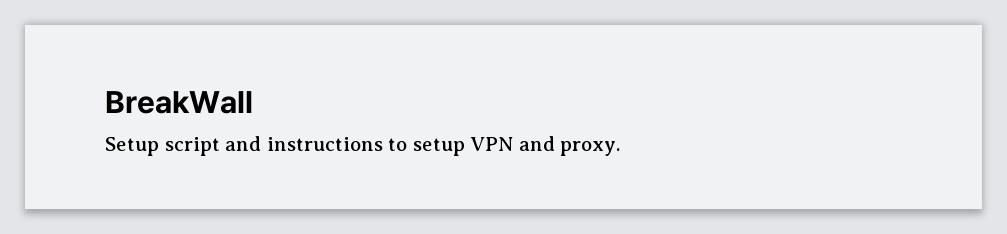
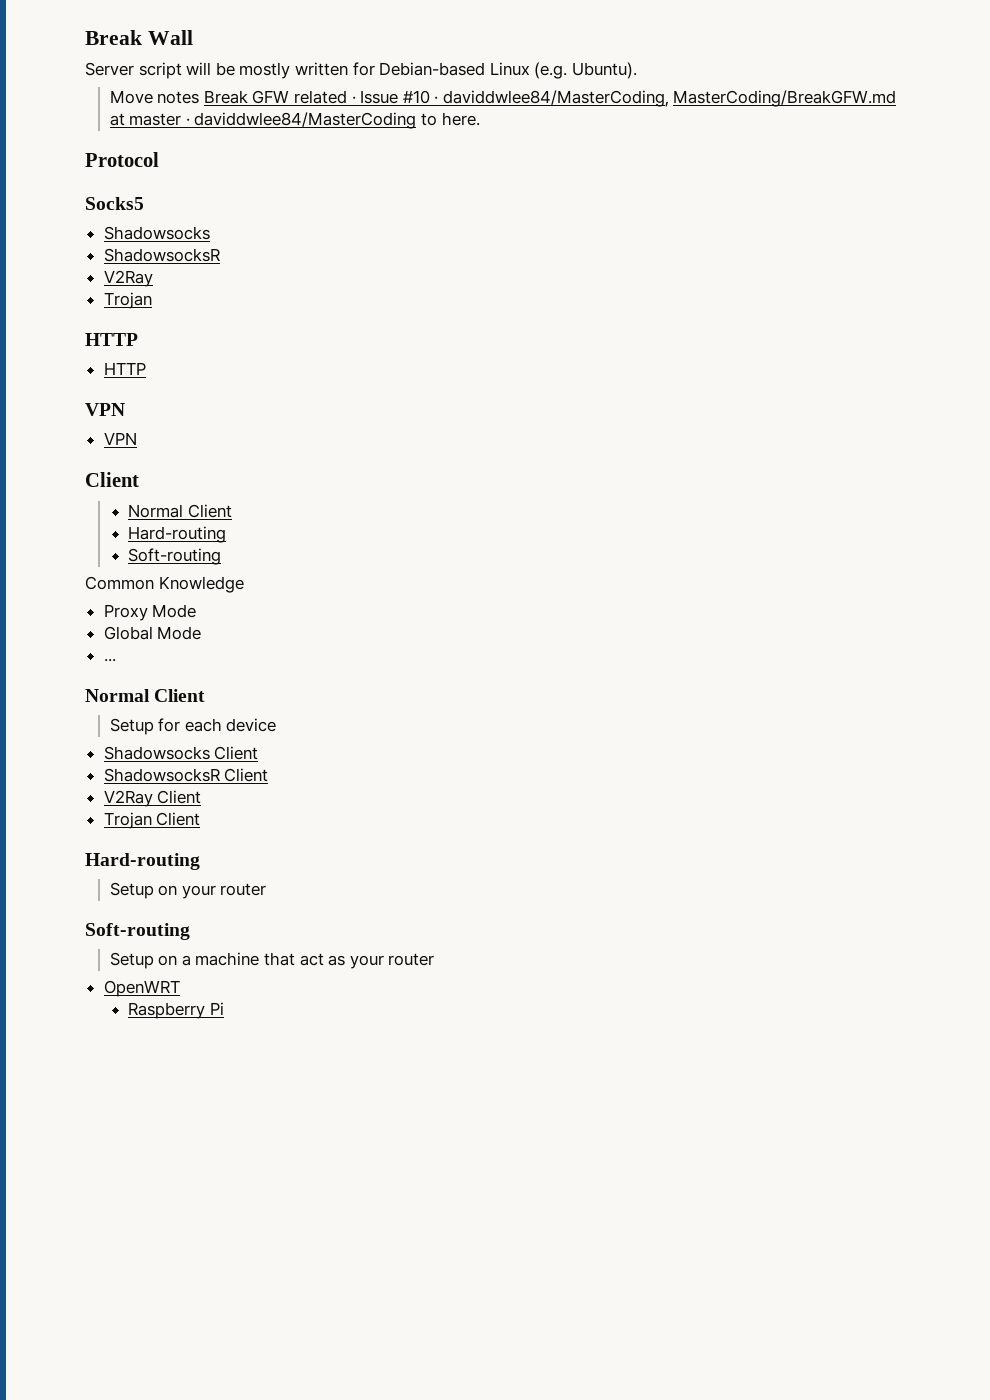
[105,91,253,114] [105,136,621,156] BreakWall // Setup script and instructions to setup VPN and proxy. -> [85,30,193,45] [85,62,637,79] [109,90,897,107] [109,112,480,129] [85,152,159,167] [85,197,144,210] [103,226,210,240] [103,248,220,262] [103,270,153,287] [103,292,152,309] [85,333,138,346] [103,362,146,375] [85,403,125,416] [103,432,137,445] [85,472,139,487] [128,504,232,518] [128,526,227,543] [128,548,222,565] [85,576,244,593] [103,604,197,621] [103,626,202,640] [103,658,116,662] [85,689,206,702] [109,718,277,735] [103,746,259,760] [103,768,269,782] [103,790,202,807] [103,812,201,829] [85,853,200,870] [109,882,267,899] [85,923,190,940] [109,952,435,969] [103,980,180,997] [128,1002,224,1019] Break Wall // Server script will be mostly written for Debian-based Linux (e.g. Ubuntu). // Move notes Break GFW related · Issue #10 · daviddwlee84/MasterCoding, MasterCoding/BreakGFW.md at master · daviddwlee84/MasterCoding to here. // Protocol // Socks5 // Shadowsocks // ShadowsocksR // V2Ray // Trojan // HTTP // HTTP // VPN // VPN // Client // Normal Client // Hard-routing // Soft-routing // Common Knowledge // Proxy Mode // Global Mode // ... // Normal Client // Setup for each device // Shadowsocks Client // ShadowsocksR Client // V2Ray Client // Trojan Client // Hard-routing // Setup on your router // Soft-routing // Setup on a machine that act as your router // OpenWRT // Raspberry Pi

